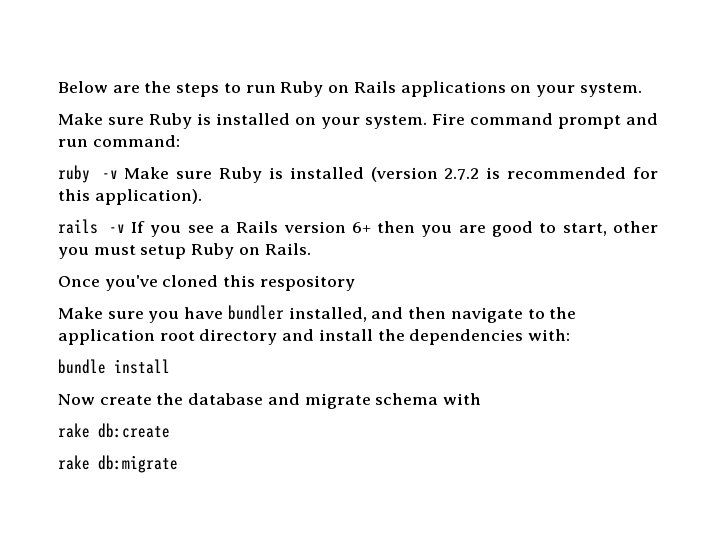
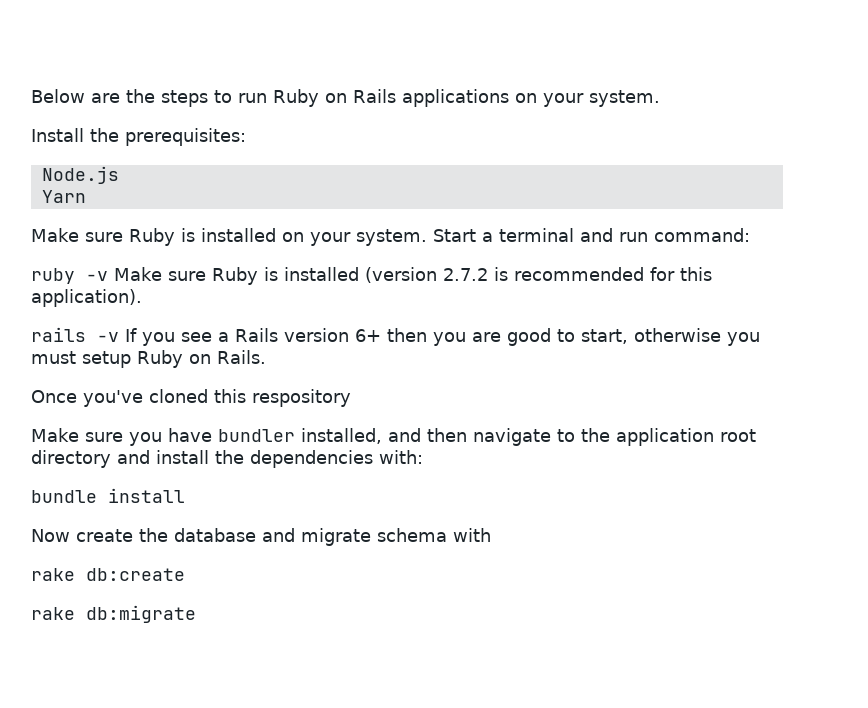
(642, 90) none -> [31,128,246,146] [41,166,119,184] [41,190,86,203] // Install the prerequisites: // Node.js // Yarn
[432,113,621,129] Fire command prompt -> [432,228,574,242] Start a terminal
[613,221,659,233] other -> [634,328,721,342] otherwise

